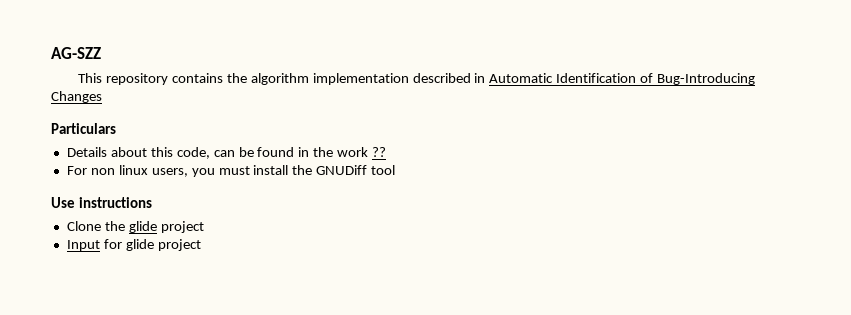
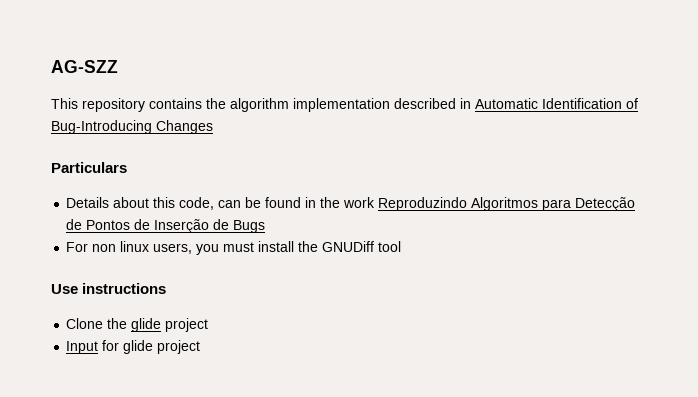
[372,147,387,157] ?? -> [378,197,636,211] [66,219,266,233] Reproduzindo Algoritmos para Detecção de Pontos de Inserção de Bugs

